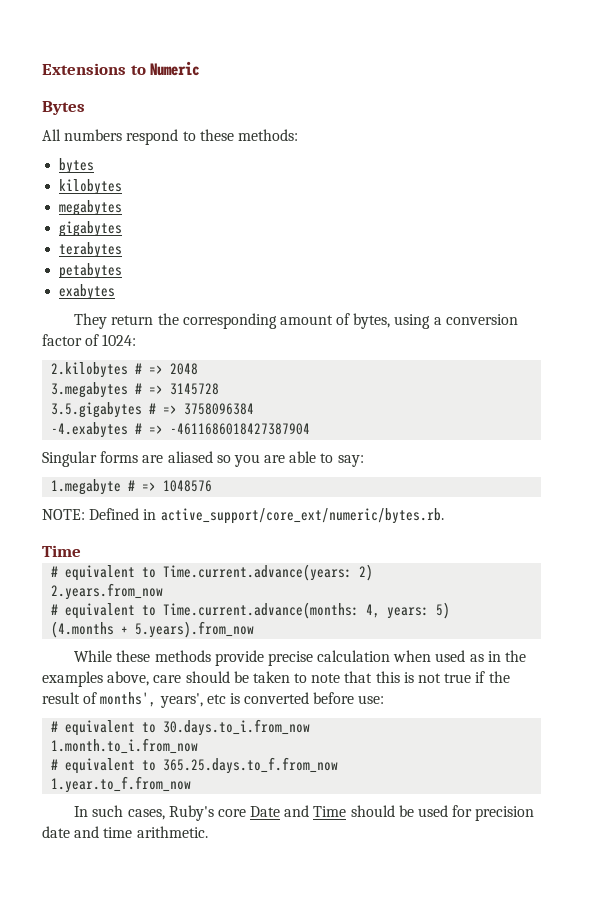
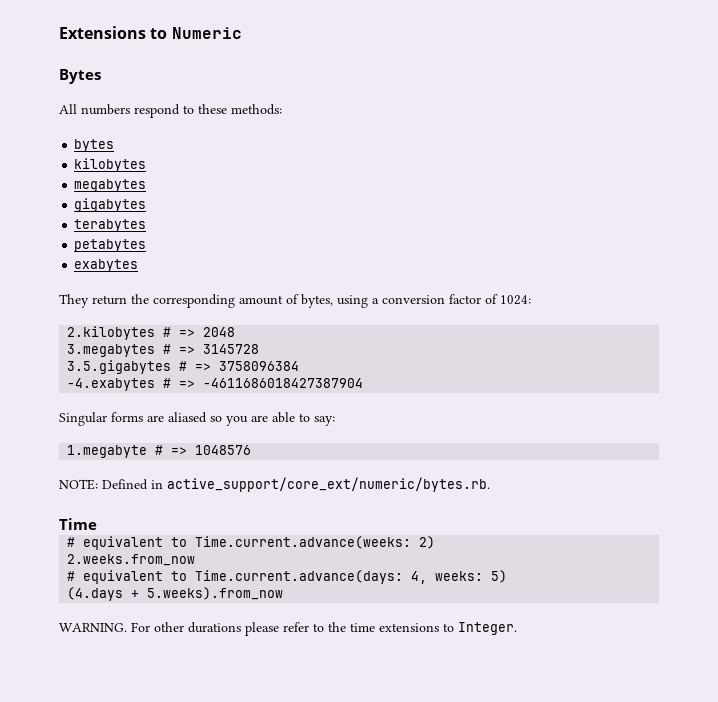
[163,564,353,581] Time.current.advance(years: -> [195,536,412,549] Time.current.advance(weeks:
[51,583,164,600] [51,602,451,619] [51,621,255,638] [74,650,527,666] [42,671,510,687] [42,692,385,708] [51,719,311,736] [51,738,199,754] [51,757,339,774] [51,776,192,793] [74,805,535,821] [42,826,208,838] 2.years.from_now // # equivalent to Time.current.advance(months: 4, years: 5) // (4.months + 5.years).from_now // While these methods provide precise calculation when used as in the examples above, care should be taken to note that this is not true if the result of months', years', etc is converted before use: // # equivalent to 30.days.to_i.from_now // 1.month.to_i.from_now // # equivalent to 365.25.days.to_f.from_now // 1.year.to_f.from_now // In such cases, Ruby's core Date and Time should be used for precision date and time arithmetic. -> [67,554,196,566] [67,570,508,584] [67,587,284,601] [59,622,517,636] 2.weeks.from_now // # equivalent to Time.current.advance(days: 4, weeks: 5) // (4.days + 5.weeks).from_now // WARNING. For other durations please refer to the time extensions to Integer.

